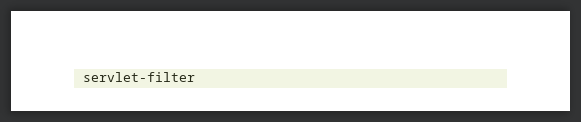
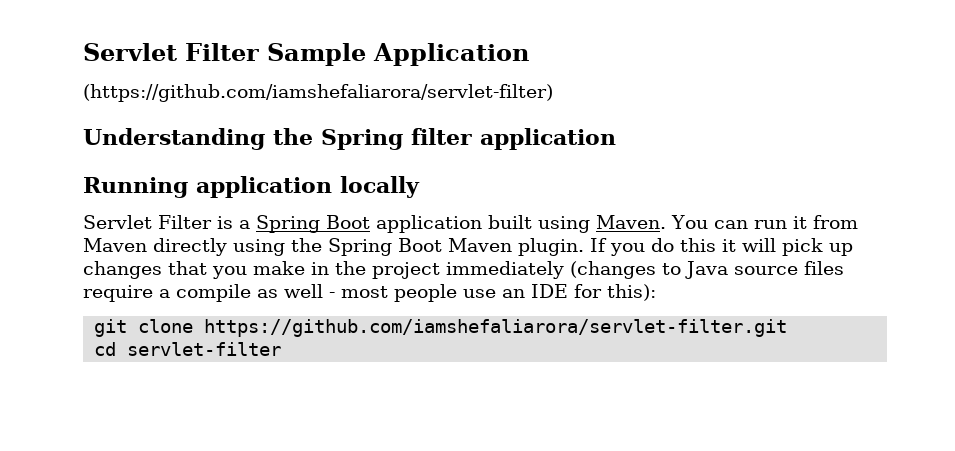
(82, 77) none -> [83,43,529,66] [83,84,553,102] [83,128,616,150] [83,176,420,198] [83,215,858,233] [83,238,853,256] [83,261,844,279] [83,284,656,302] [94,319,788,337] [94,342,117,356] Servlet Filter Sample Application // (https://github.com/iamshefaliarora/servlet-filter) // Understanding the Spring filter application // Running application locally // Servlet Filter is a Spring Boot application built using Maven. You can run it from Maven directly using the Spring Boot Maven plugin. If you do this it will pick up changes that you make in the project immediately (changes to Java source files require a compile as well - most people use an IDE for this): // git clone https://github.com/iamshefaliarora/servlet-filter.git // cd

